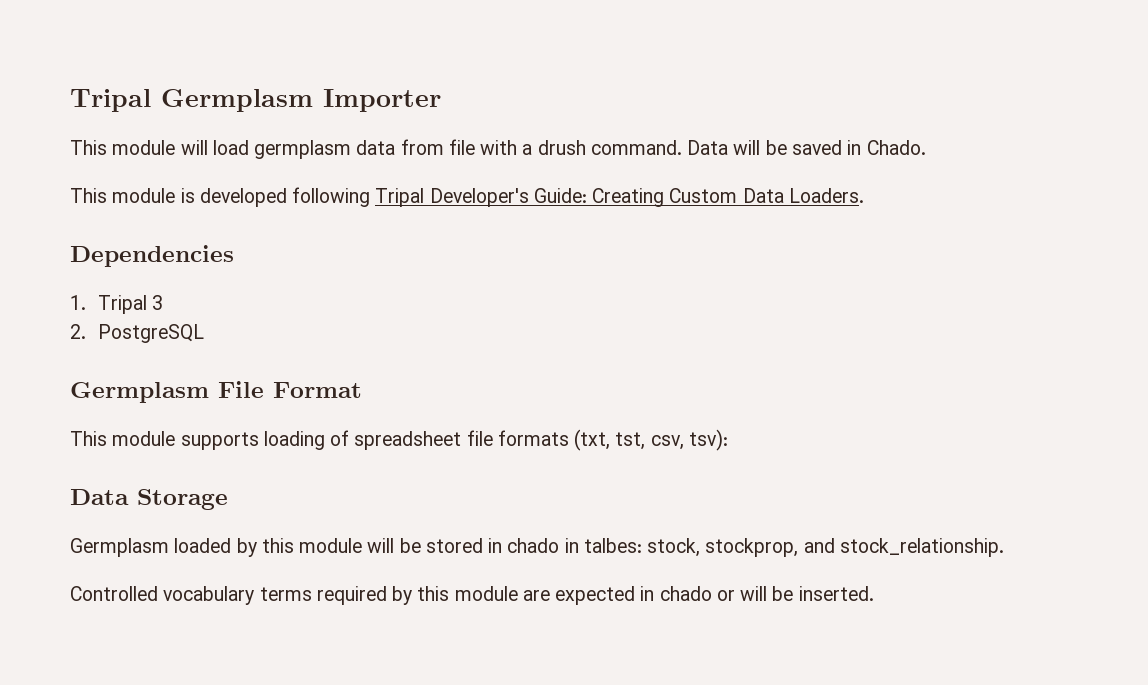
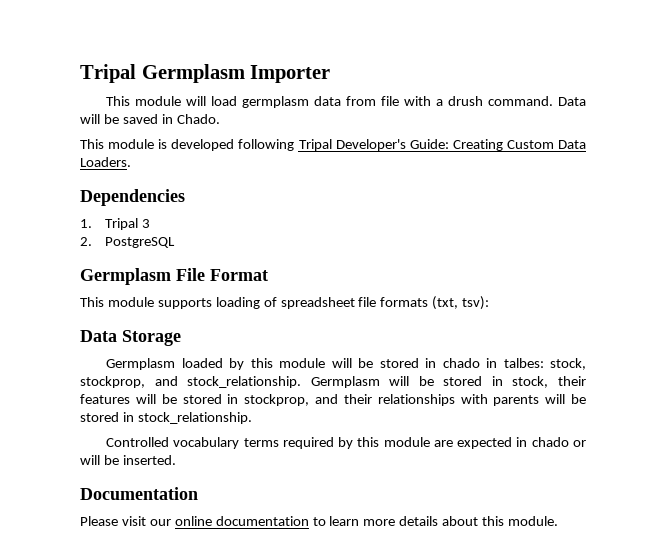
[615,432,684,450] tst, csv, -> (459, 303) none
(1004, 547) none -> [310,376,586,388] [80,394,586,406] [80,412,252,424] Germplasm will be stored in stock, their features will be stored in stockprop, and their relationships with parents will be stored in stock_relationship.
(874, 593) none -> [80,487,198,500] [80,516,559,526] // Documentation // Please visit our online documentation to learn more details about this module.

